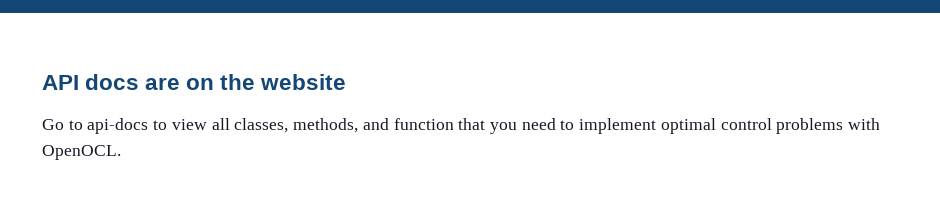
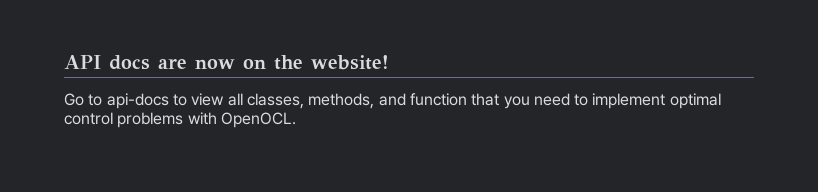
(181, 84) none -> [195,59,235,69] now
[260,74,347,90] website -> [311,55,389,70] website!

